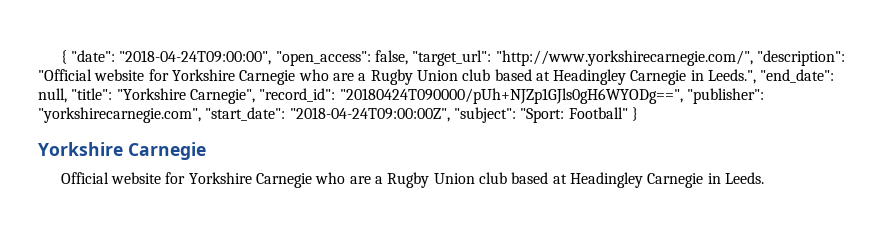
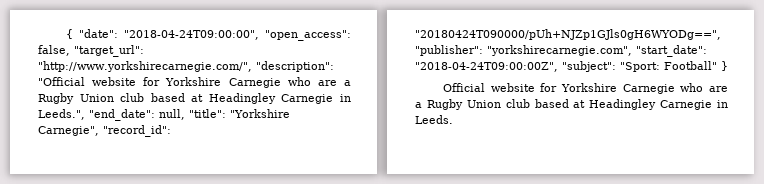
[38,142,206,160] // Yorkshire Carnegie -> (728, 66) none

